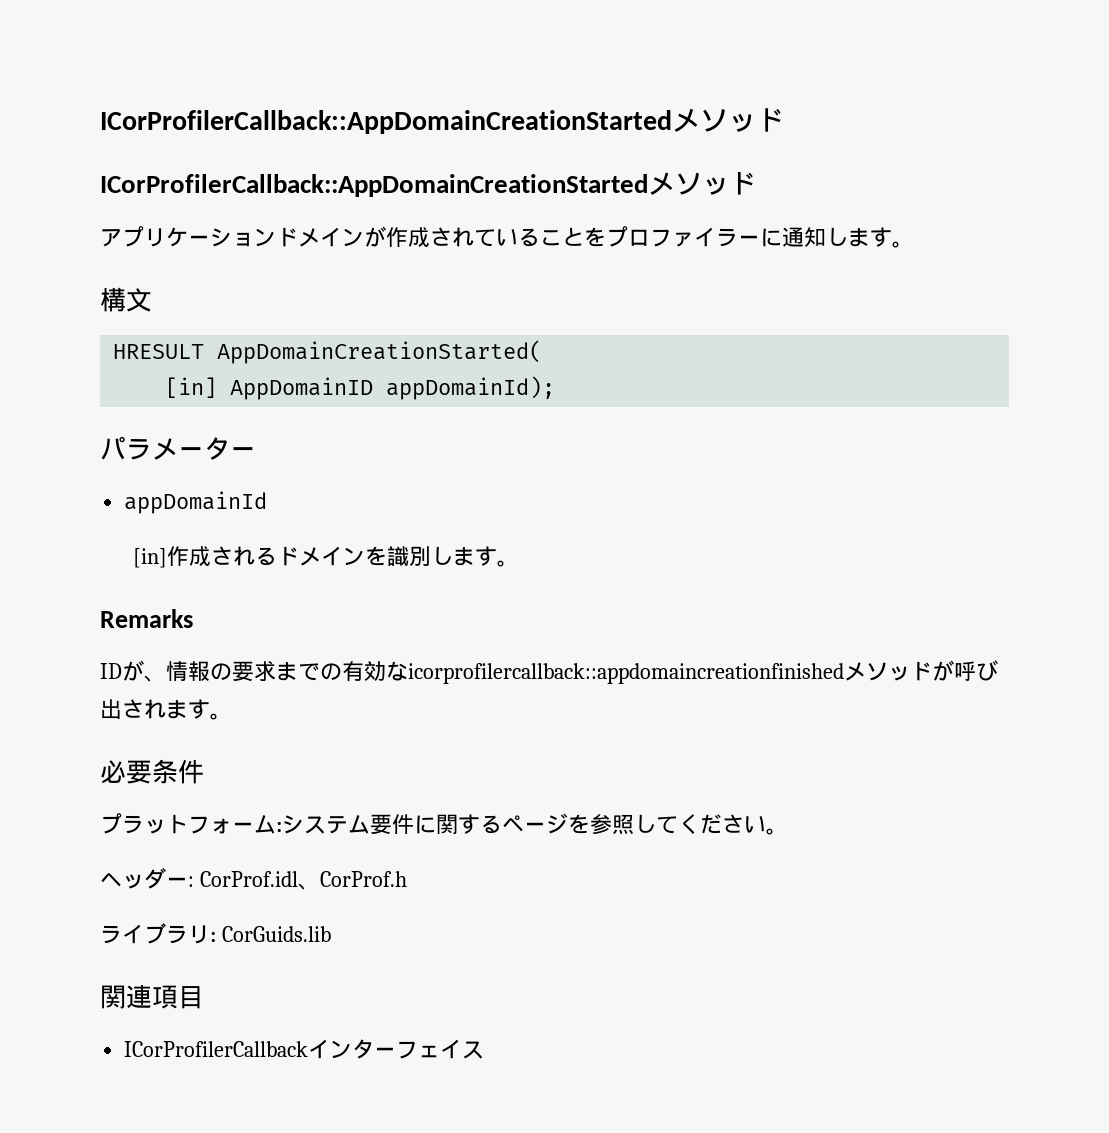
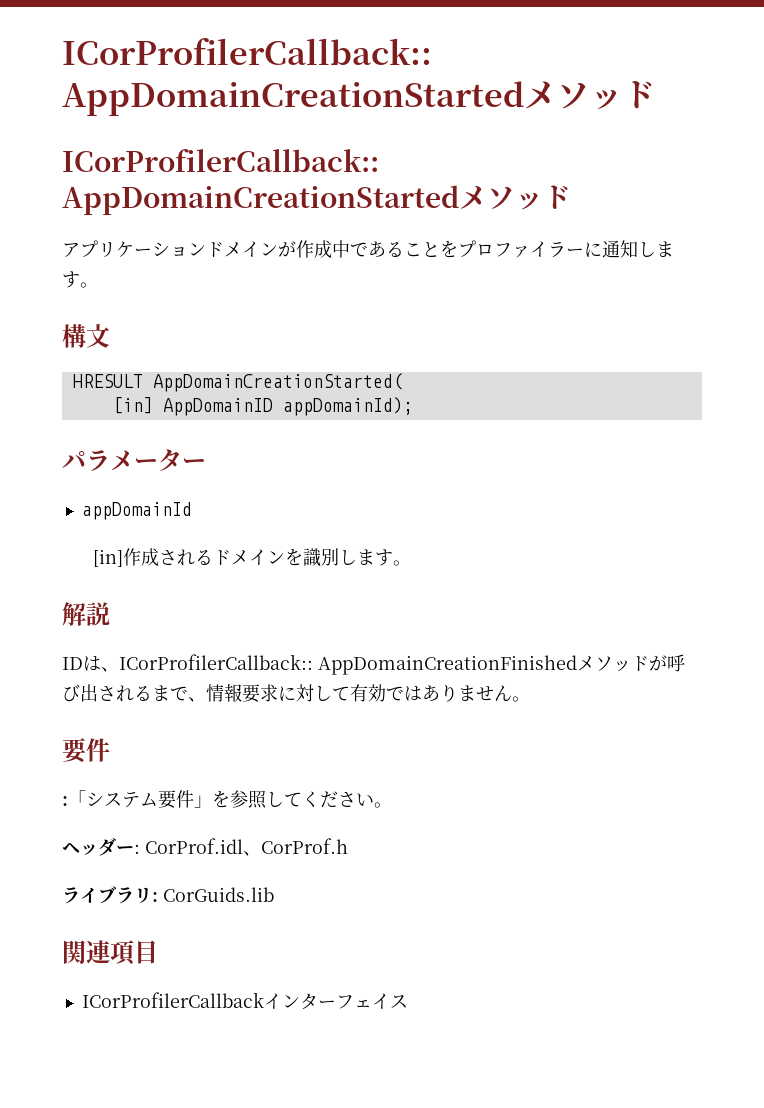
[430,227,518,247] されてい -> [332,240,386,258] 中であ
[100,609,193,628] Remarks -> [62,602,110,626] 解説
[122,660,844,684] が、情報の要求までの有効なicorprofilercallback::appdomaincreationfinished -> [83,654,577,675] は、ICorProfilerCallback:: AppDomainCreationFinished
[166,699,232,720] [100,759,178,784] ます。 // 必要条 -> [134,683,530,703] [62,738,87,763] るまで、情報要求に対して有効ではありません。 // 要
[100,813,568,835] プラットフォーム:システム要件に関するページ -> [62,790,212,809] :「システム要件」

